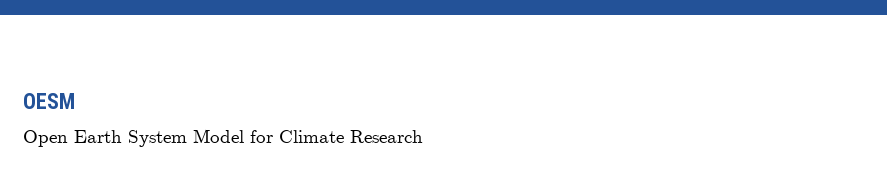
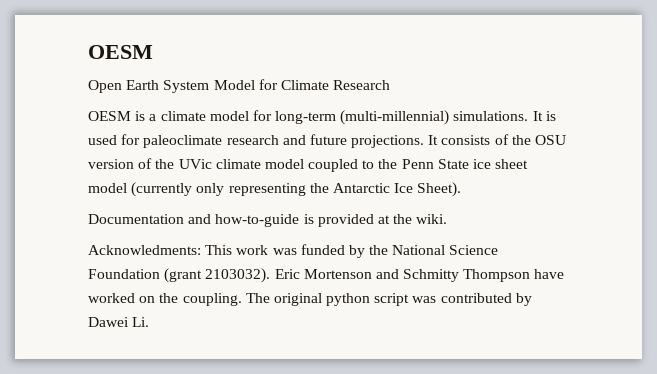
(423, 136) none -> [88,110,556,125] [88,134,567,148] [88,158,529,172] [88,182,462,197] [88,214,448,227] [88,244,499,258] [88,268,565,283] [88,293,532,306] [88,317,150,327] // OESM is a climate model for long-term (multi-millennial) simulations. It is used for paleoclimate research and future projections. It consists of the OSU version of the UVic climate model coupled to the Penn State ice sheet model (currently only representing the Antarctic Ice Sheet). // Documentation and how-to-guide is provided at the wiki. // Acknowledments: This work was funded by the National Science Foundation (grant 2103032). Eric Mortenson and Schmitty Thompson have worked on the coupling. The original python script was contributed by Dawei Li.

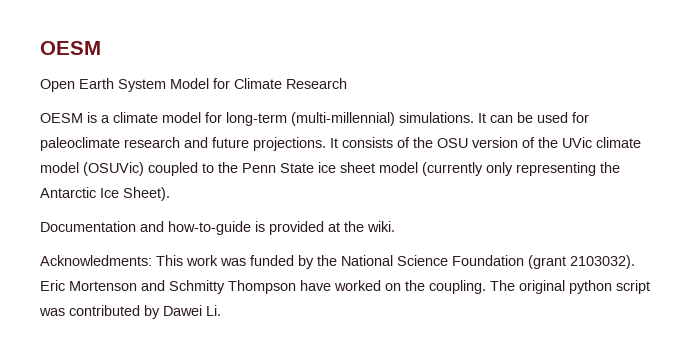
[545,111,556,121] is -> [490,112,533,123] can be
(304, 164) none -> [83,162,144,176] (OSUVic)

